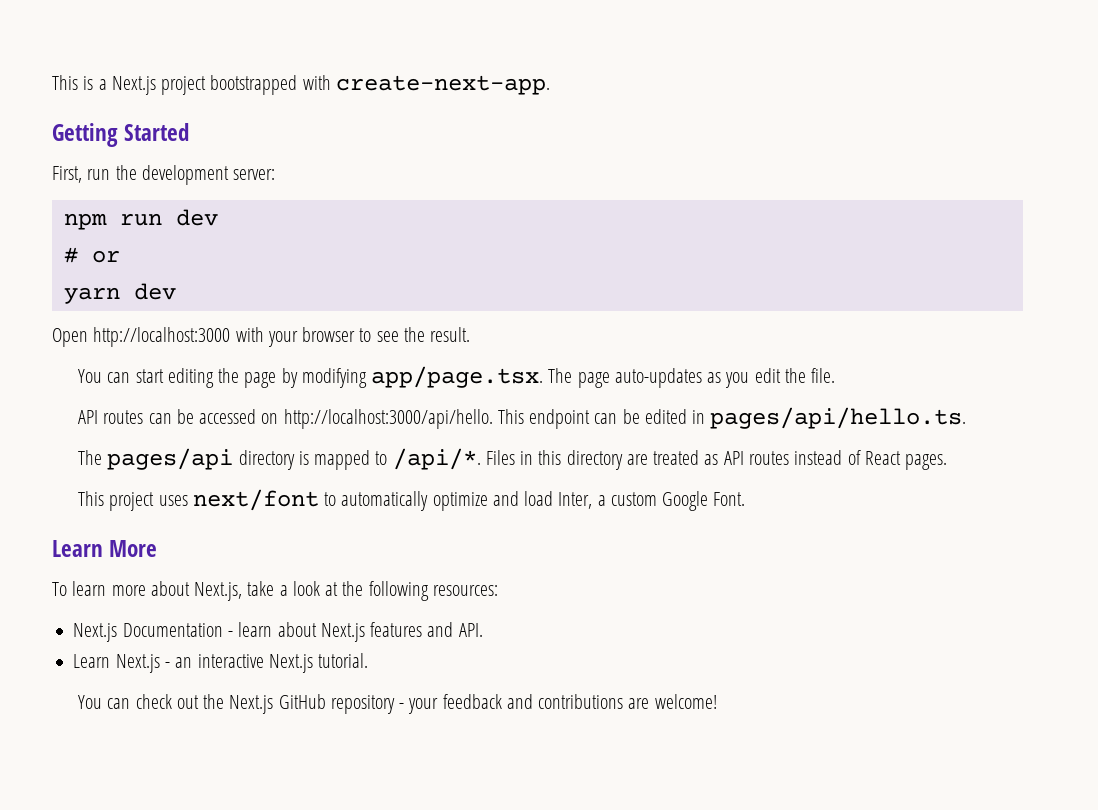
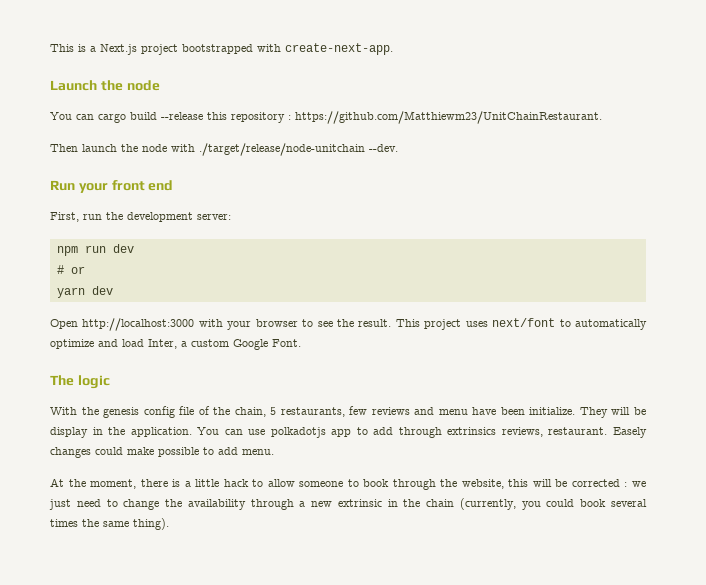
[52,123,190,147] Getting Started -> [50,80,160,91] [50,111,602,124] [50,143,398,156] [50,180,174,193] Launch the node // You can cargo build --release this repository : https://github.com/Matthiewm23/UnitChainRestaurant. // Then launch the node with ./target/release/node-unitchain --dev. // Run your front end
[78,366,836,388] [78,407,967,429] [78,448,948,470] // You can start editing the page by modifying app/page.tsx. The page auto-updates as you edit the file. // API routes can be accessed on http://localhost:3000/api/hello. This endpoint can be edited in pages/api/hello.ts. // The pages/api directory is mapped to /api/*. Files in this directory are treated as API routes instead of React pages. // -> (392, 323) none
[52,540,158,557] [52,581,498,601] [73,622,483,642] [73,653,369,673] [78,694,717,714] Learn More // To learn more about Next.js, take a look at the following resources: // Next.js Documentation - learn about Next.js features and API. // Learn Next.js - an interactive Next.js tutorial. // You can check out the Next.js GitHub repository - your feedback and contributions are welcome! -> [50,375,110,389] [50,406,646,418] [50,427,648,438] [50,447,274,458] [50,478,646,490] [49,498,647,510] [50,518,169,530] The logic // With the genesis config file of the chain, 5 restaurants, few reviews and menu have been initialize. They will be display in the application. You can use polkadotjs app to add through extrinsics reviews, restaurant. Easely changes could make possible to add menu. // At the moment, there is a little hack to allow someone to book through the website, this will be corrected : we just need to change the availability through a new extrinsic in the chain (currently, you could book several times the same thing).

